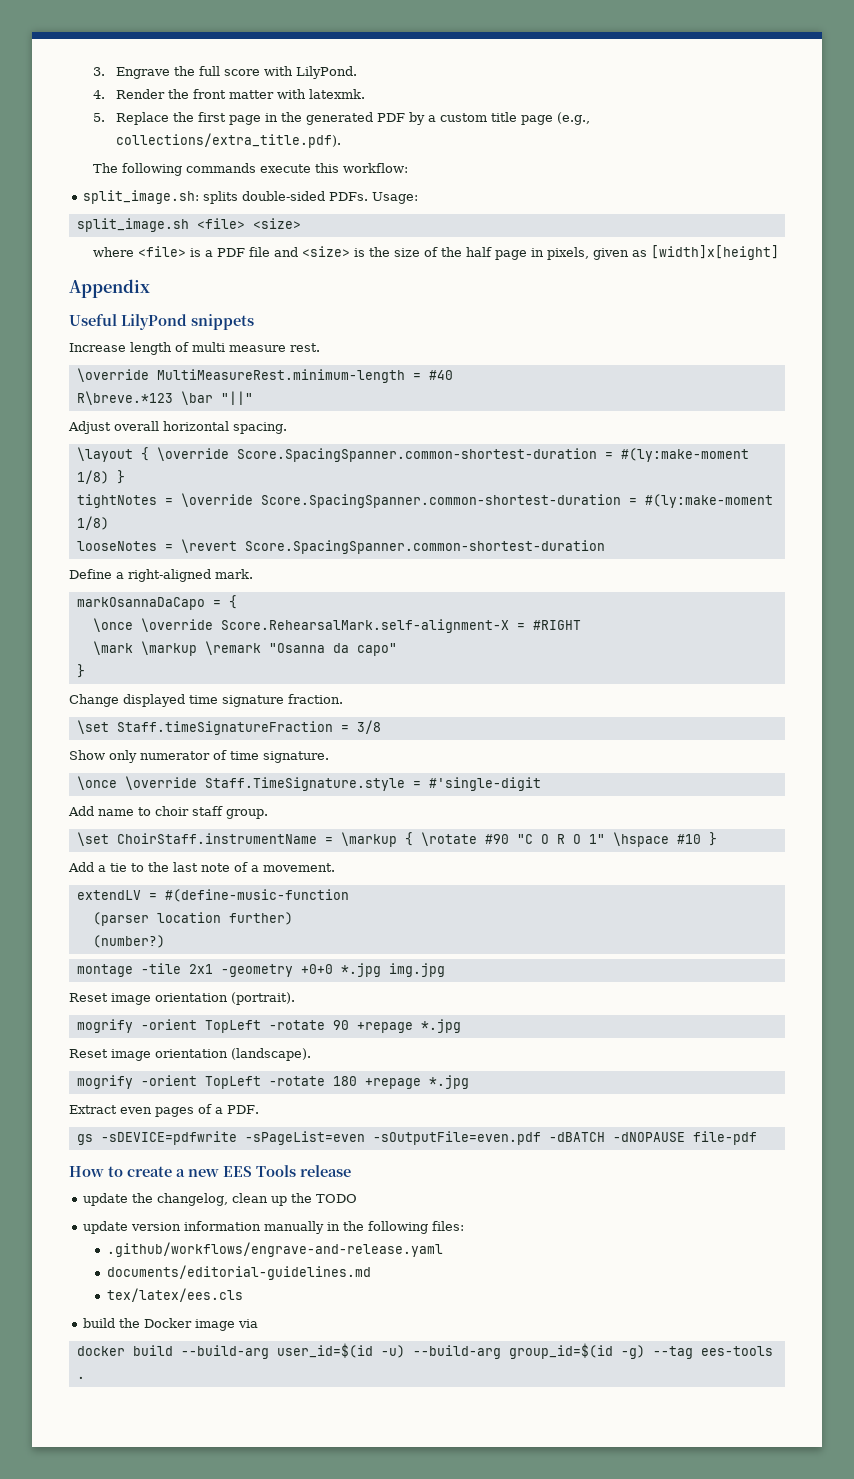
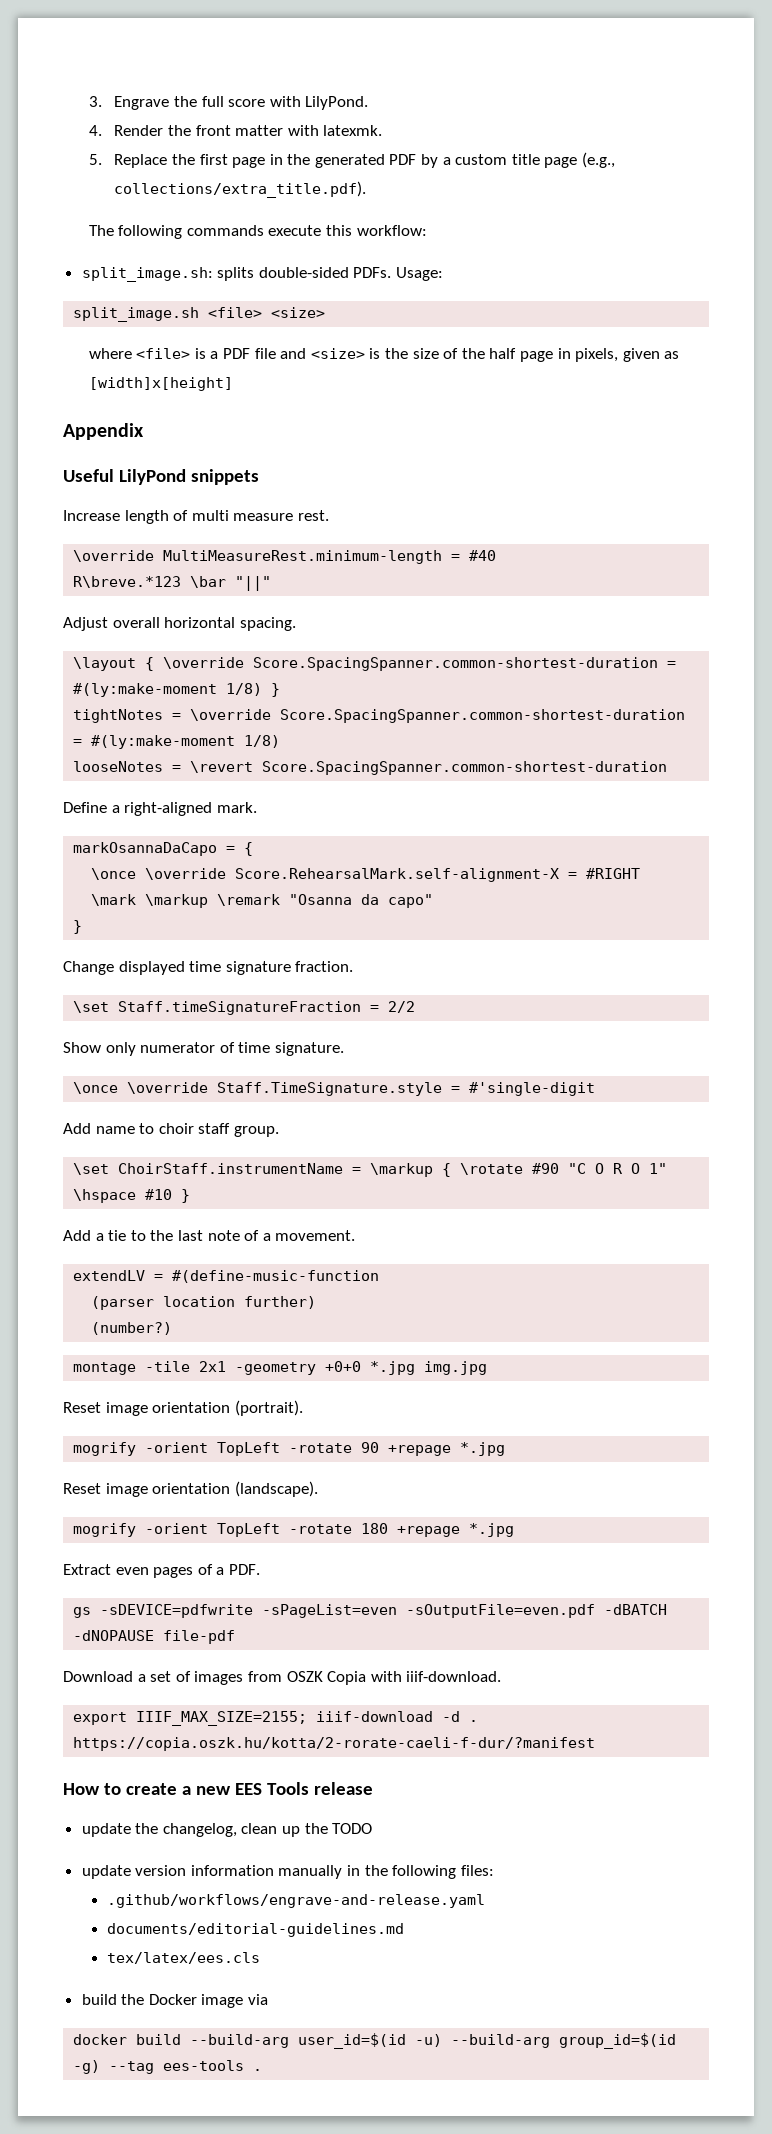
[356,720,381,734] 3/8 -> [388,1001,416,1013] 2/2
(757, 1138) none -> [63,1671,502,1685] [73,1711,479,1726] [73,1737,596,1751] // Download a set of images from OSZK Copia with iiif-download. // export IIIF_MAX_SIZE=2155; iiif-download -d . https://copia.oszk.hu/kotta/2-rorate-caeli-f-dur/?manifest

